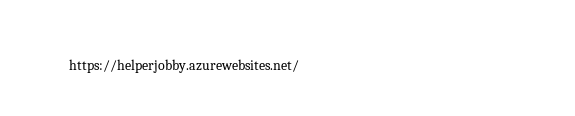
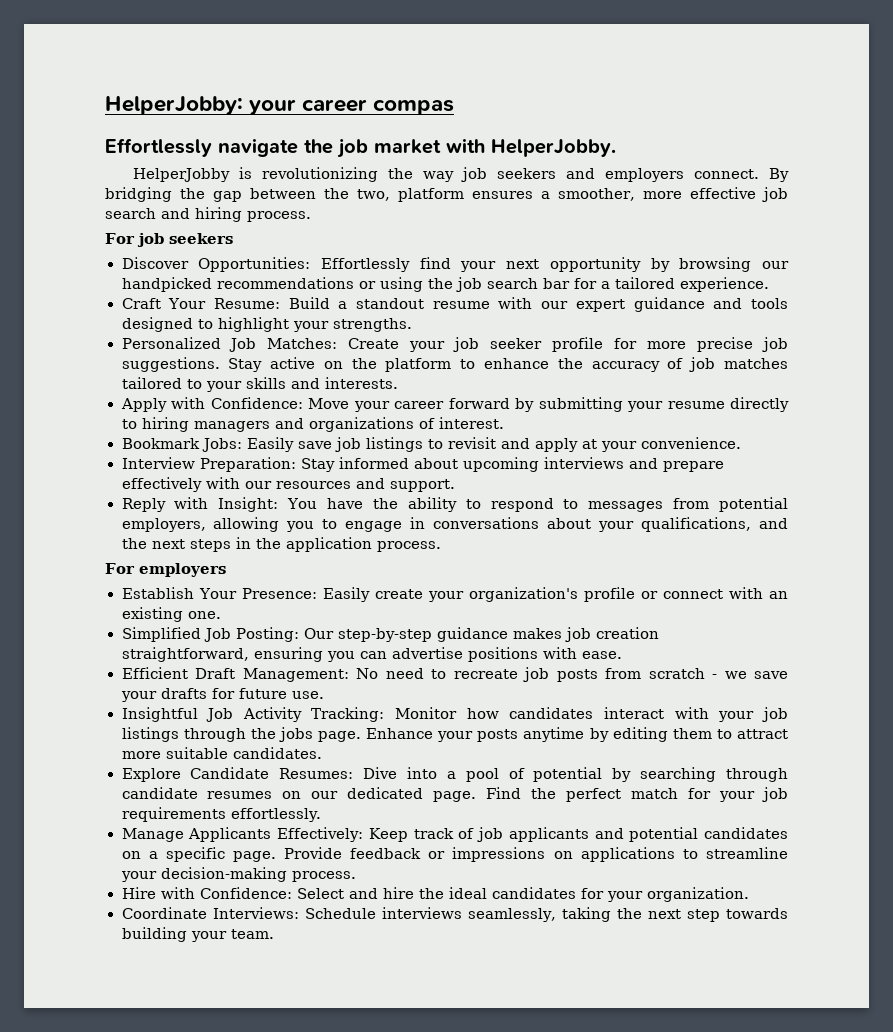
[69,59,299,73] https://helperjobby.azurewebsites.net/ -> [105,96,455,115] [105,138,616,158] [132,167,789,182] [105,187,789,202] [105,207,311,222] [105,233,233,247] [121,257,789,272] [121,277,769,292] [121,297,788,312] [121,317,412,332] [121,337,788,352] [121,357,788,372] [121,377,398,392] [120,397,789,412] [121,417,504,432] [121,437,741,452] [121,457,724,472] [121,477,455,492] [121,497,788,512] [121,517,788,532] [121,537,441,552] [105,563,226,577] [121,587,788,602] [121,607,221,622] [121,627,659,642] [121,647,622,662] [121,667,788,682] [120,688,324,702] [121,707,788,722] [121,727,789,742] [121,747,322,759] [121,767,789,782] [121,787,789,802] [121,807,322,822] [121,827,788,842] [121,847,788,862] [120,867,356,882] [121,887,749,902] [121,907,788,922] [121,927,274,942] HelperJobby: your career compas // Effortlessly navigate the job market with HelperJobby. // HelperJobby is revolutionizing the way job seekers and employers connect. By bridging the gap between the two, platform ensures a smoother, more effective job search and hiring process. // For job seekers // Discover Opportunities: Effortlessly find your next opportunity by browsing our handpicked recommendations or using the job search bar for a tailored experience. // Craft Your Resume: Build a standout resume with our expert guidance and tools designed to highlight your strengths. // Personalized Job Matches: Create your job seeker profile for more precise job suggestions. Stay active on the platform to enhance the accuracy of job matches tailored to your skills and interests. // Apply with Confidence: Move your career forward by submitting your resume directly to hiring managers and organizations of interest. // Bookmark Jobs: Easily save job listings to revisit and apply at your convenience. // Interview Preparation: Stay informed about upcoming interviews and prepare effectively with our resources and support. // Reply with Insight: You have the ability to respond to messages from potential employers, allowing you to engage in conversations about your qualifications, and the next steps in the application process. // For employers // Establish Your Presence: Easily create your organization's profile or connect with an existing one. // Simplified Job Posting: Our step-by-step guidance makes job creation straightforward, ensuring you can advertise positions with ease. // Efficient Draft Management: No need to recreate job posts from scratch - we save your drafts for future use. // Insightful Job Activity Tracking: Monitor how candidates interact with your job listings through the jobs page. Enhance your posts anytime by editing them to attract more suitable candidates. // Explore Candidate Resumes: Dive into a pool of potential by searching through candidate resumes on our dedicated page. Find the perfect match for your job requirements effortlessly. // Manage Applicants Effectively: Keep track of job applicants and potential candidates on a specific page. Provide feedback or impressions on applications to streamline your decision-making process. // Hire with Confidence: Select and hire the ideal candidates for your organization. // Coordinate Interviews: Schedule interviews seamlessly, taking the next step towards building your team.

